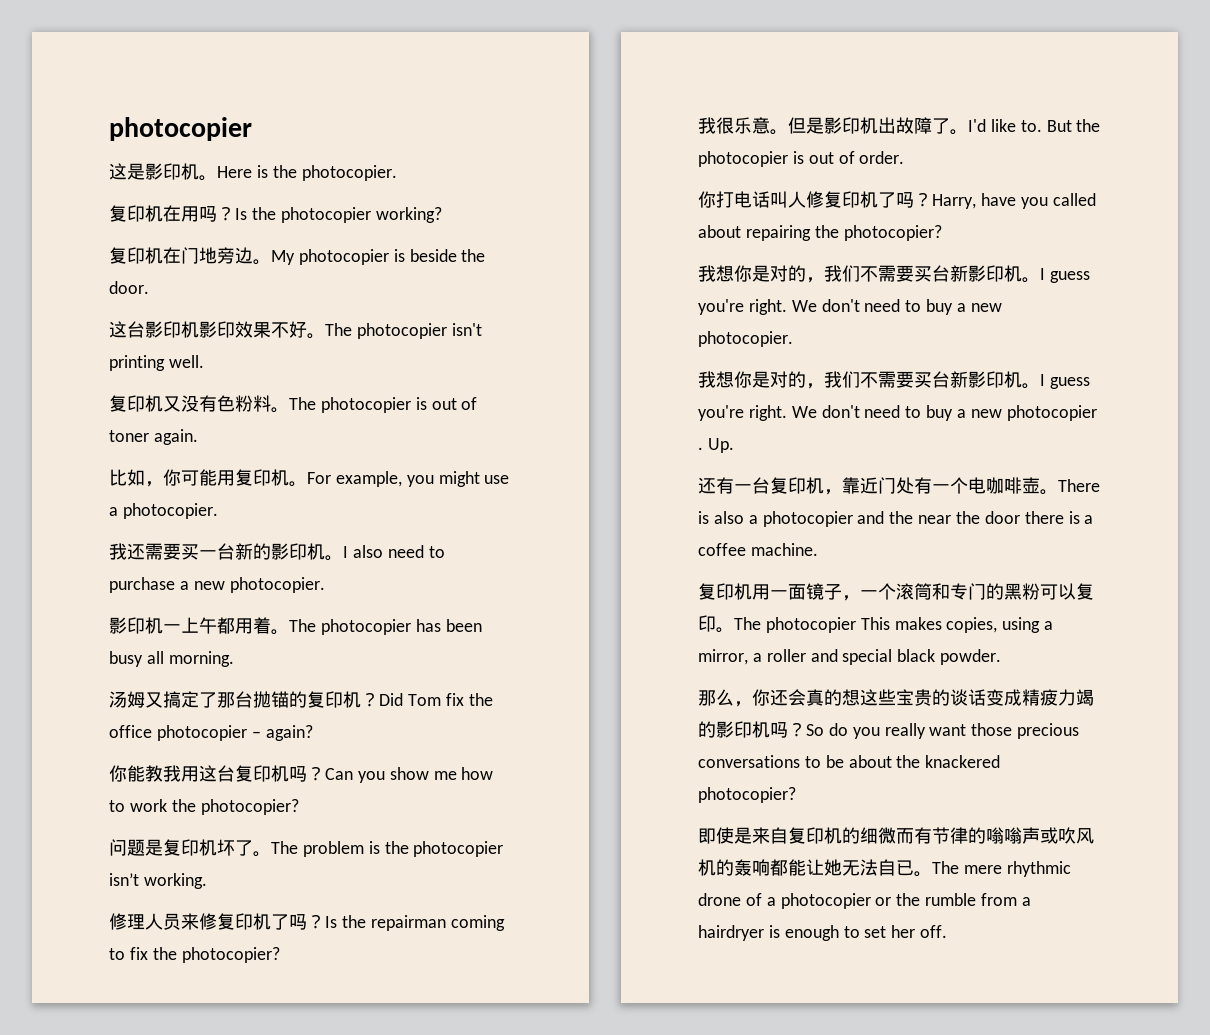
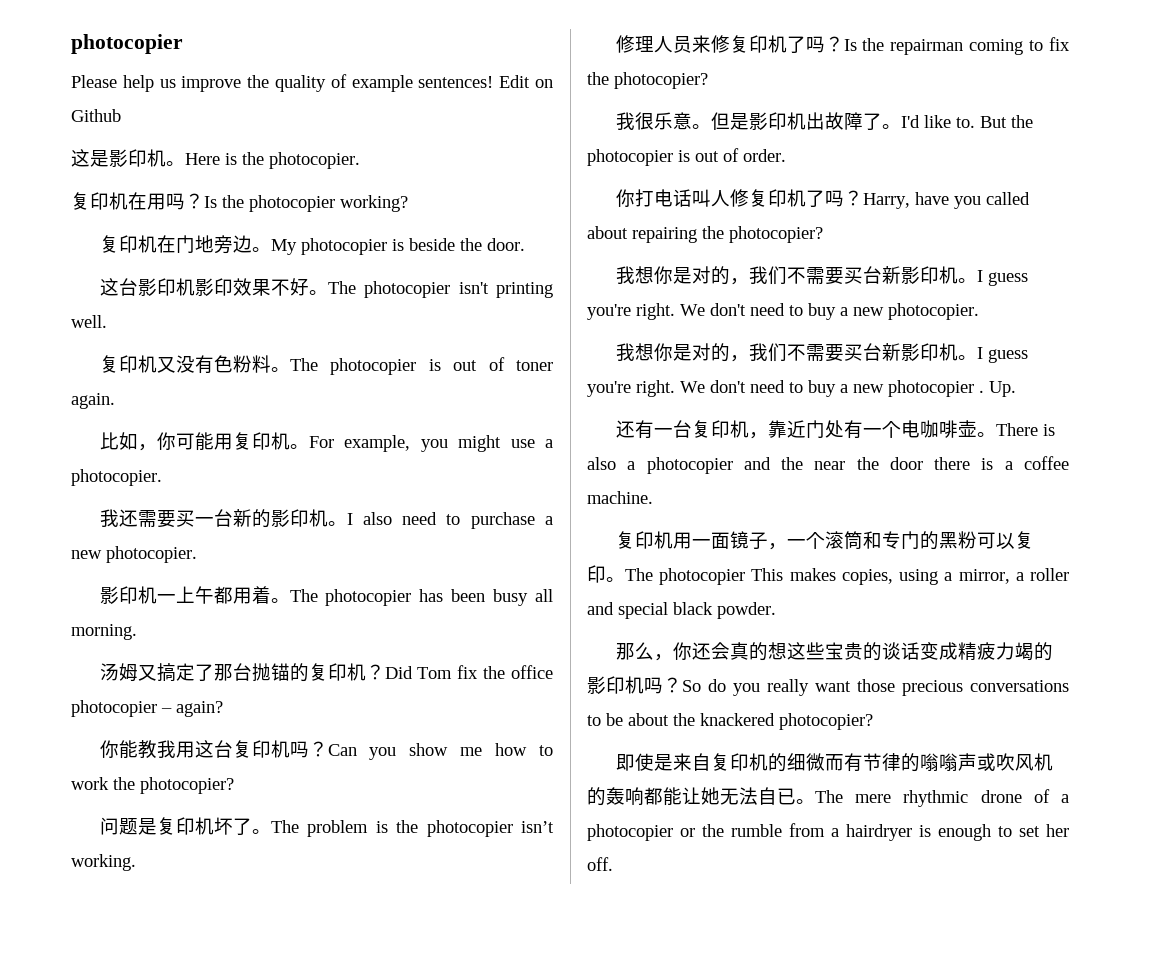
[109,117,252,141] photocopier -> [71,34,183,54] [71,74,553,92] [71,109,121,122] photocopier // Please help us improve the quality of example sentences! Edit on Github

